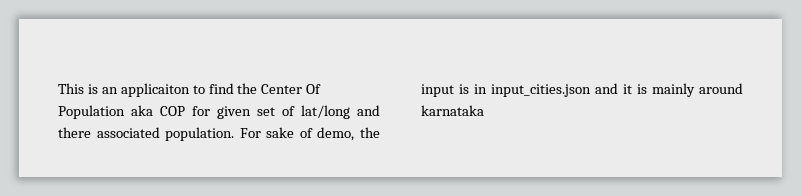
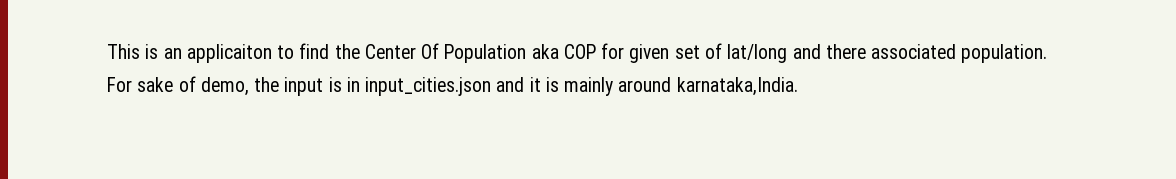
[421,105,484,116] karnataka -> [676,77,798,96] karnataka,India.

